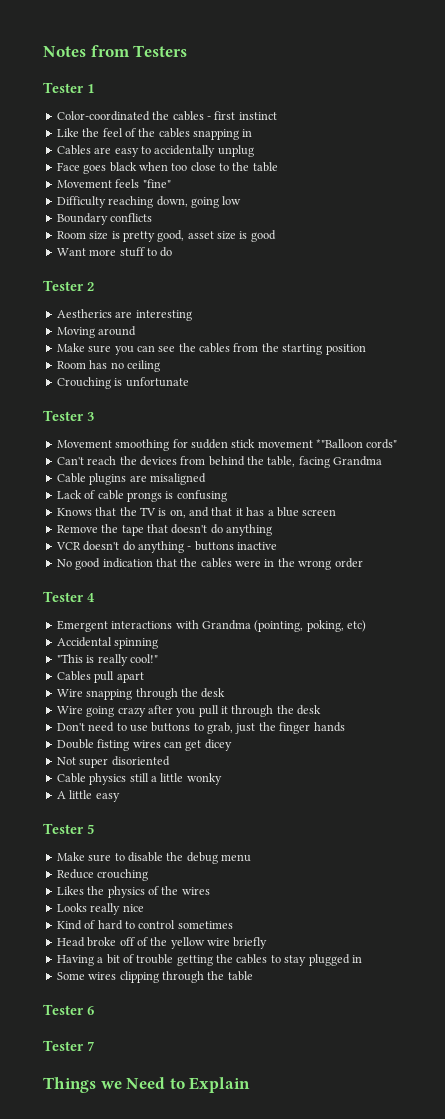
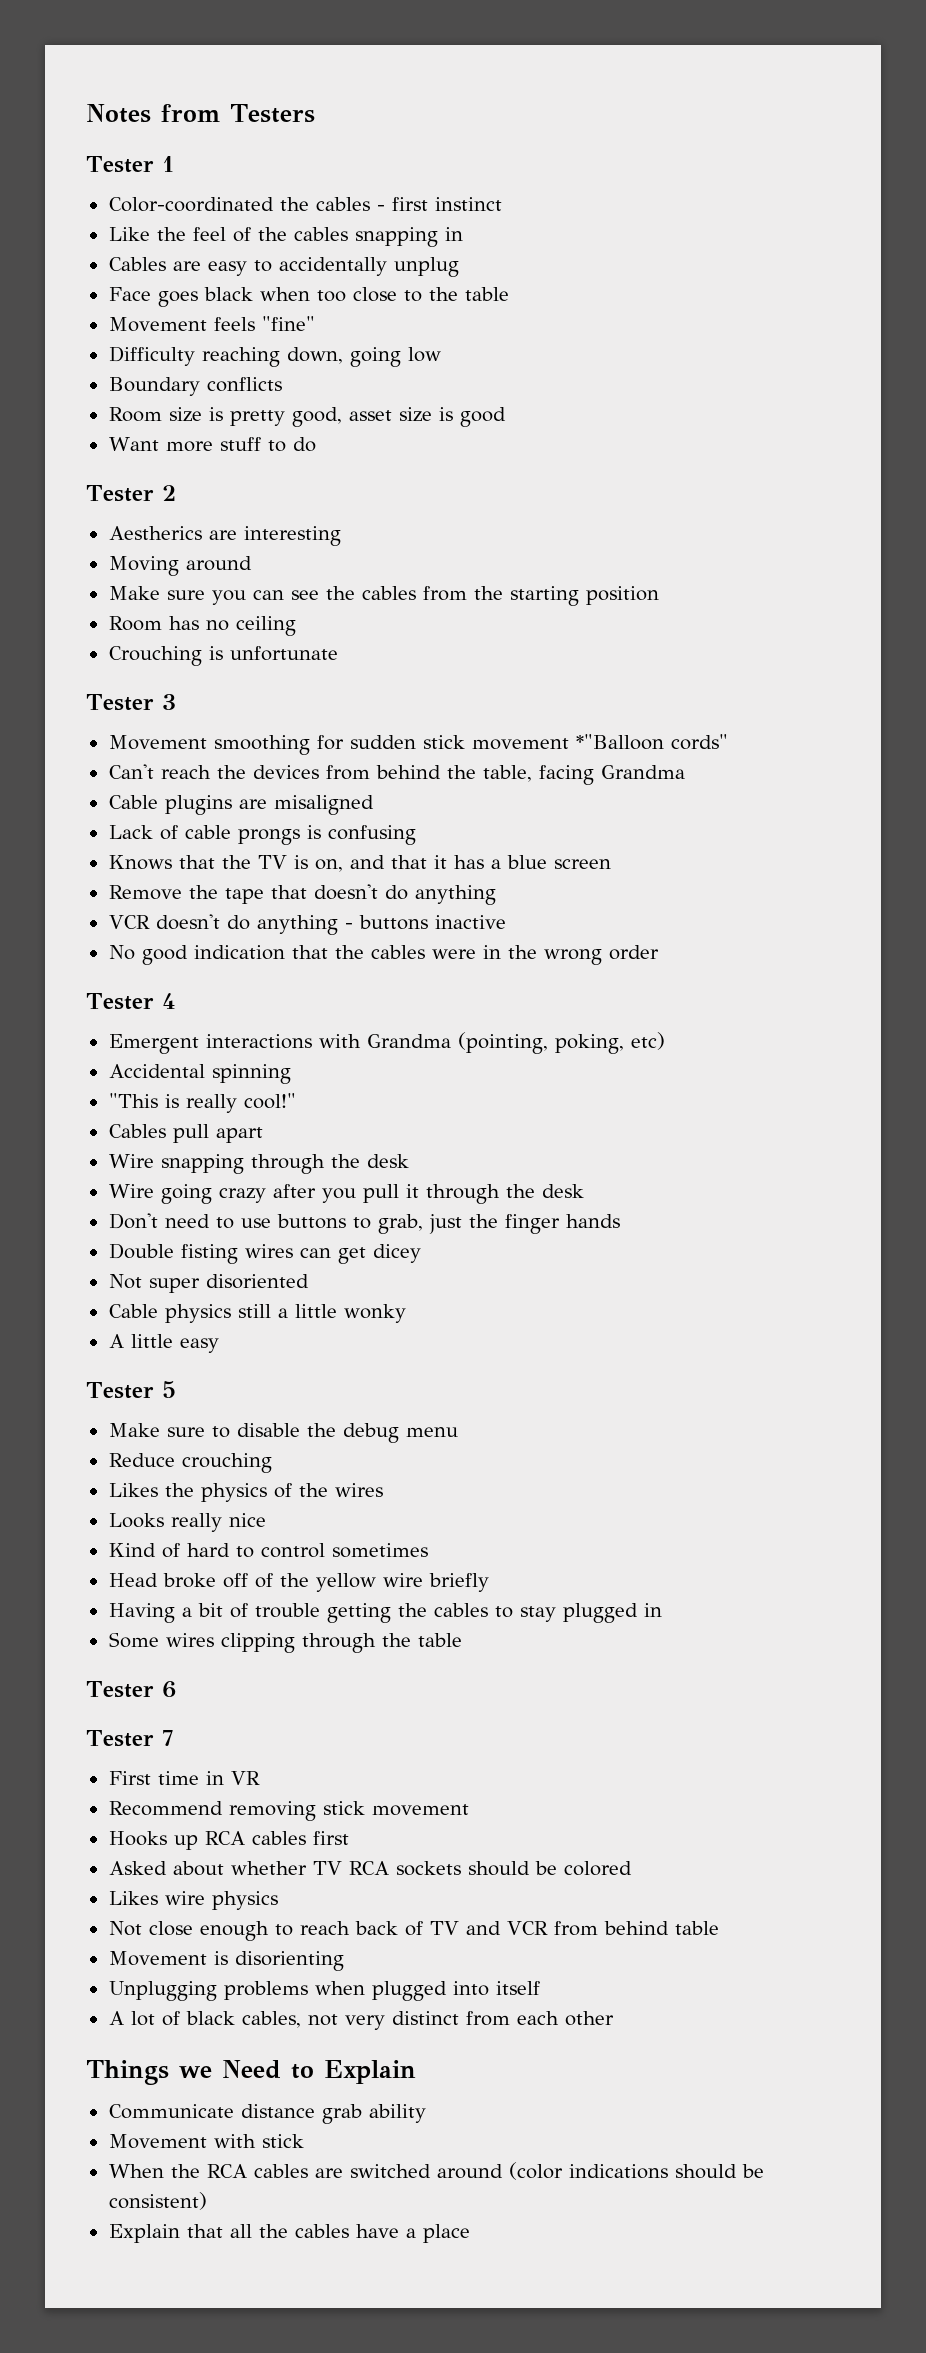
(94, 1046) none -> [108,1771,260,1785] [108,1801,469,1821] [108,1831,349,1850] [108,1861,632,1876] [108,1891,278,1910] [108,1921,719,1941] [108,1951,344,1971] [108,1981,540,2001] [108,2011,614,2030] // First time in VR // Recommend removing stick movement // Hooks up RCA cables first // Asked about whether TV RCA sockets should be colored // Likes wire physics // Not close enough to reach back of TV and VCR from behind table // Movement is disorienting // Unplugging problems when plugged into itself // A lot of black cables, not very distinct from each other
(251, 1085) none -> [108,2104,426,2124] [108,2134,304,2149] [108,2162,764,2180] [108,2192,207,2210] [108,2224,470,2243] // Communicate distance grab ability // Movement with stick // When the RCA cables are switched around (color indications should be consistent) // Explain that all the cables have a place

